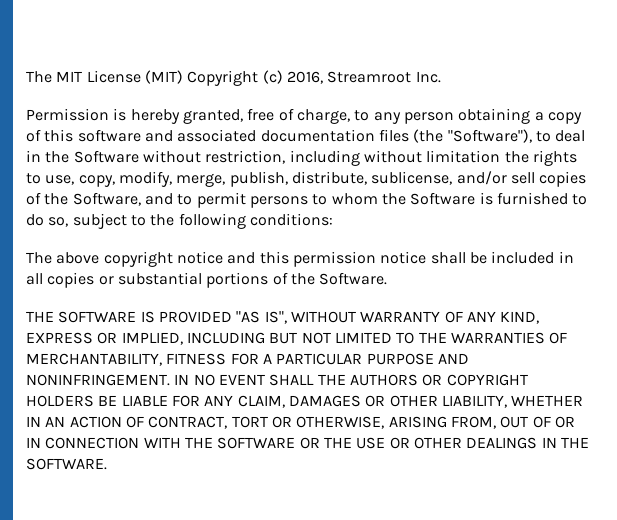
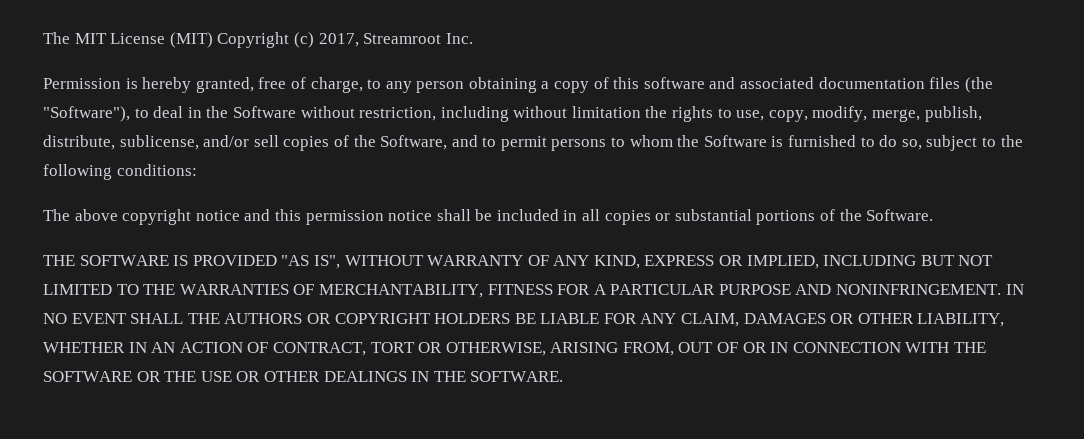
[286,71,323,84] 2016, -> [318,33,359,47] 2017,

